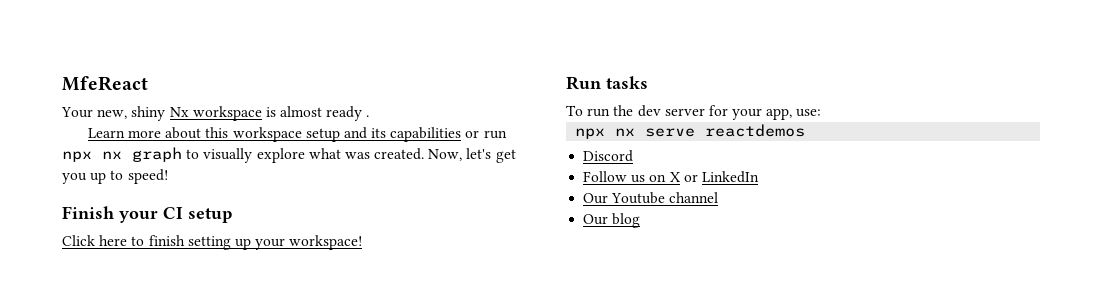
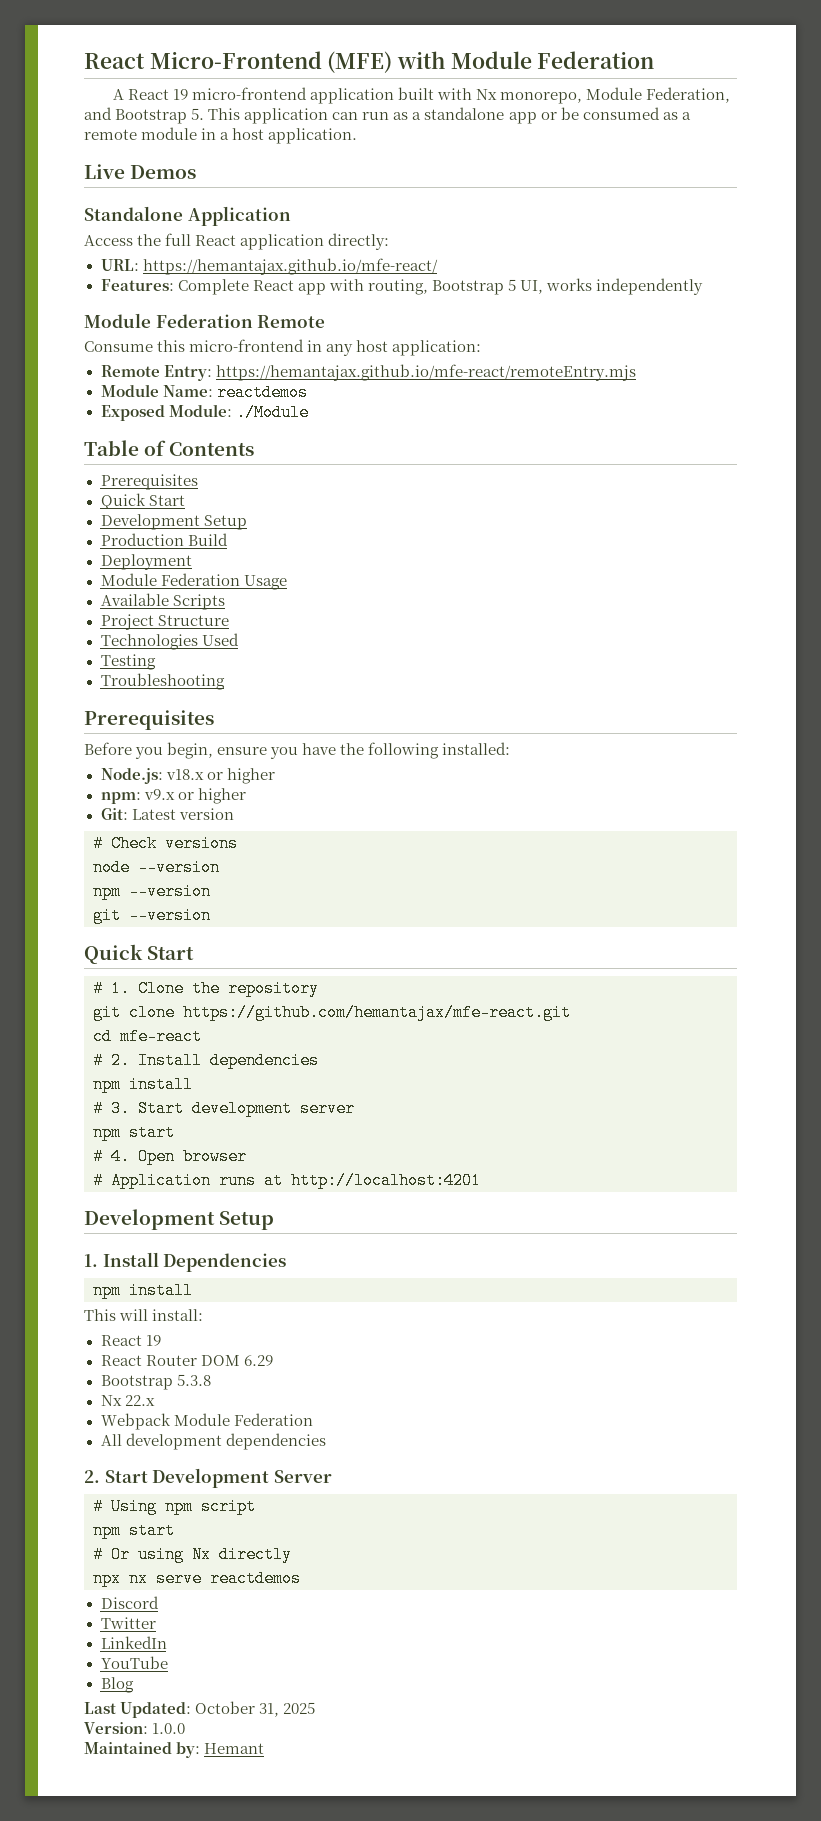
[62,76,148,91] [61,106,370,121] [87,127,507,142] [62,147,516,163] [62,169,168,184] [62,206,232,223] [62,235,363,250] [566,76,648,90] [566,105,822,120] MfeReact // Your new, shiny Nx workspace is almost ready . // Learn more about this workspace setup and its capabilities or run npx nx graph to visually explore what was created. Now, let's get you up to speed! // Finish your CI setup // Click here to finish setting up your workspace! // Run tasks // To run the dev server for your app, use: -> [84,51,655,73] [112,87,731,104] [84,107,691,124] [84,127,358,144] [84,164,197,179] [84,206,291,226] [84,233,390,250] [100,258,438,275] [100,278,704,295] [84,313,326,328] [84,339,482,356] [100,364,636,381] [100,384,308,401] [100,404,309,421] [84,440,255,456] [100,474,198,490] [100,493,185,509] [100,514,247,530] [100,533,228,546] [100,554,192,570] [100,573,287,590] [100,593,225,610] [100,614,229,630] [100,633,239,650] [100,654,156,670] [100,673,225,690] [84,710,214,730] [84,742,511,759] [100,768,275,784] [100,788,246,804] [100,808,234,820] [93,835,238,852] [93,859,220,876] [93,883,211,900] [93,907,211,924] [84,944,195,964] [93,980,319,997] [93,1004,571,1021] [93,1028,202,1045] [93,1052,319,1069] [93,1076,193,1093] [93,1100,355,1117] [93,1124,175,1141] [93,1148,247,1165] [93,1172,481,1189] [84,1209,275,1230] [84,1252,287,1272] [93,1282,193,1299] [84,1309,204,1321] [100,1335,161,1346] [100,1355,273,1366] [100,1374,211,1390] [100,1395,155,1406] [100,1413,313,1430] [100,1433,326,1450] [84,1468,332,1488] [93,1498,256,1515] [93,1522,175,1539] [93,1546,292,1563] React Micro-Frontend (MFE) with Module Federation // A React 19 micro-frontend application built with Nx monorepo, Module Federation, and Bootstrap 5. This application can run as a standalone app or be consumed as a remote module in a host application. // Live Demos // Standalone Application // Access the full React application directly: // URL: https://hemantajax.github.io/mfe-react/ // Features: Complete React app with routing, Bootstrap 5 UI, works independently // Module Federation Remote // Consume this micro-frontend in any host application: // Remote Entry: https://hemantajax.github.io/mfe-react/remoteEntry.mjs // Module Name: reactdemos // Exposed Module: ./Module // Table of Contents // Prerequisites // Quick Start // Development Setup // Production Build // Deployment // Module Federation Usage // Available Scripts // Project Structure // Technologies Used // Testing // Troubleshooting // Prerequisites // Before you begin, ensure you have the following installed: // Node.js: v18.x or higher // npm: v9.x or higher // Git: Latest version // # Check versions // node --version // npm --version // git --version // Quick Start // # 1. Clone the repository // git clone https://github.com/hemantajax/mfe-react.git // cd mfe-react // # 2. Install dependencies // npm install // # 3. Start development server // npm start // # 4. Open browser // # Application runs at http://localhost:4201 // Development Setup // 1. Install Dependencies // npm install // This will install: // React 19 // React Router DOM 6.29 // Bootstrap 5.3.8 // Nx 22.x // Webpack Module Federation // All development dependencies // 2. Start Development Server // # Using npm script // npm start // # Or using Nx directly
[583,171,759,183] [583,192,719,204] [583,213,641,228] Follow us on X or LinkedIn // Our Youtube channel // Our blog -> [100,1617,156,1629] [100,1636,167,1649] [100,1656,168,1669] [100,1677,134,1693] [84,1701,316,1718] [84,1722,186,1734] [84,1742,265,1758] Twitter // LinkedIn // YouTube // Blog // Last Updated: October 31, 2025 // Version: 1.0.0 // Maintained by: Hemant

